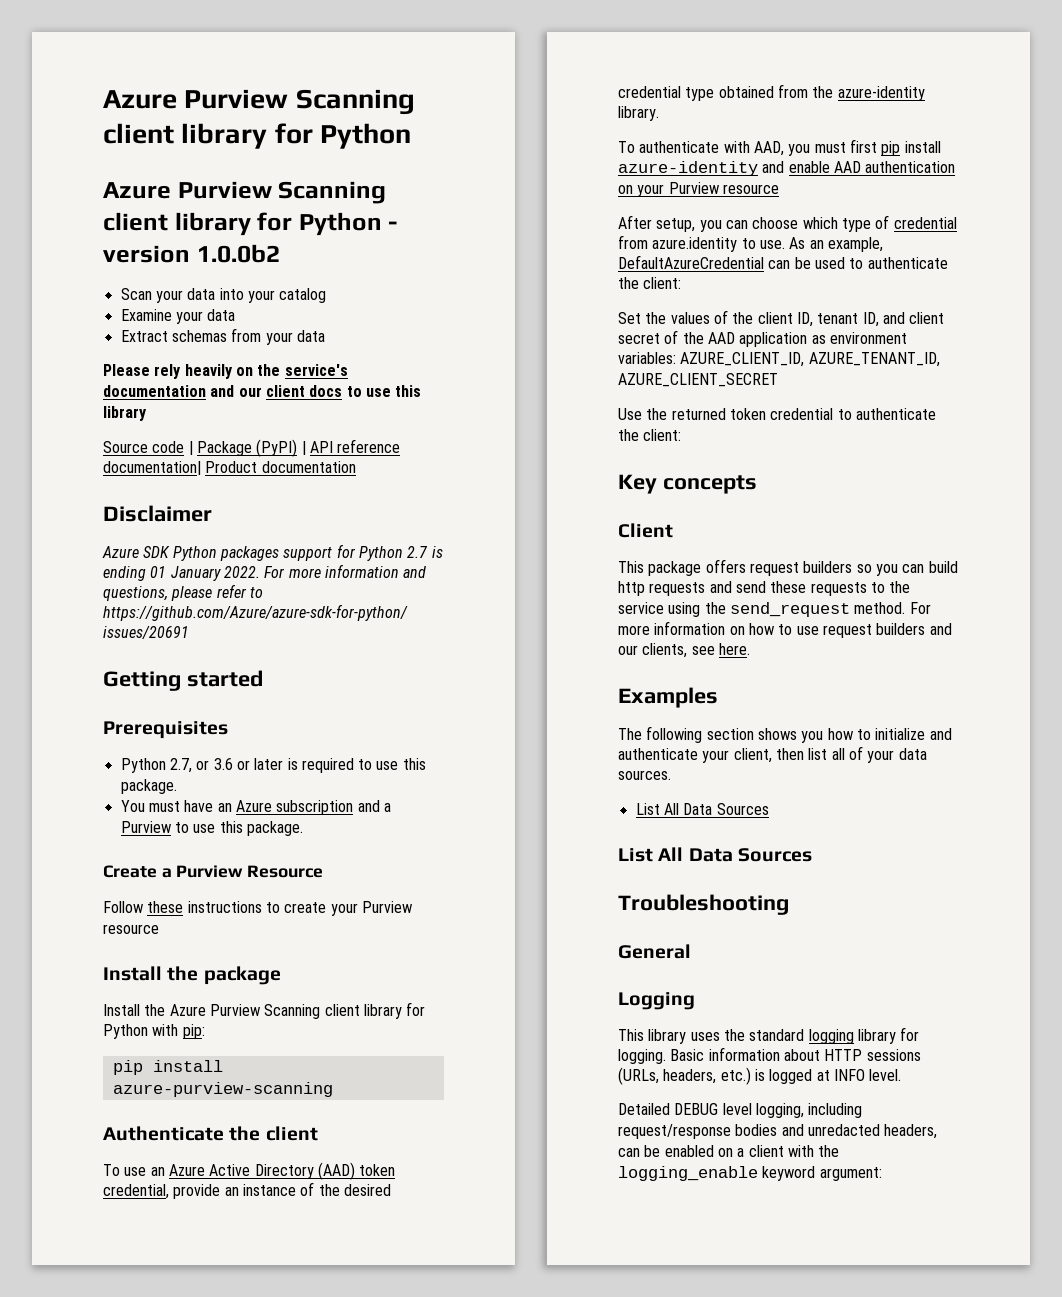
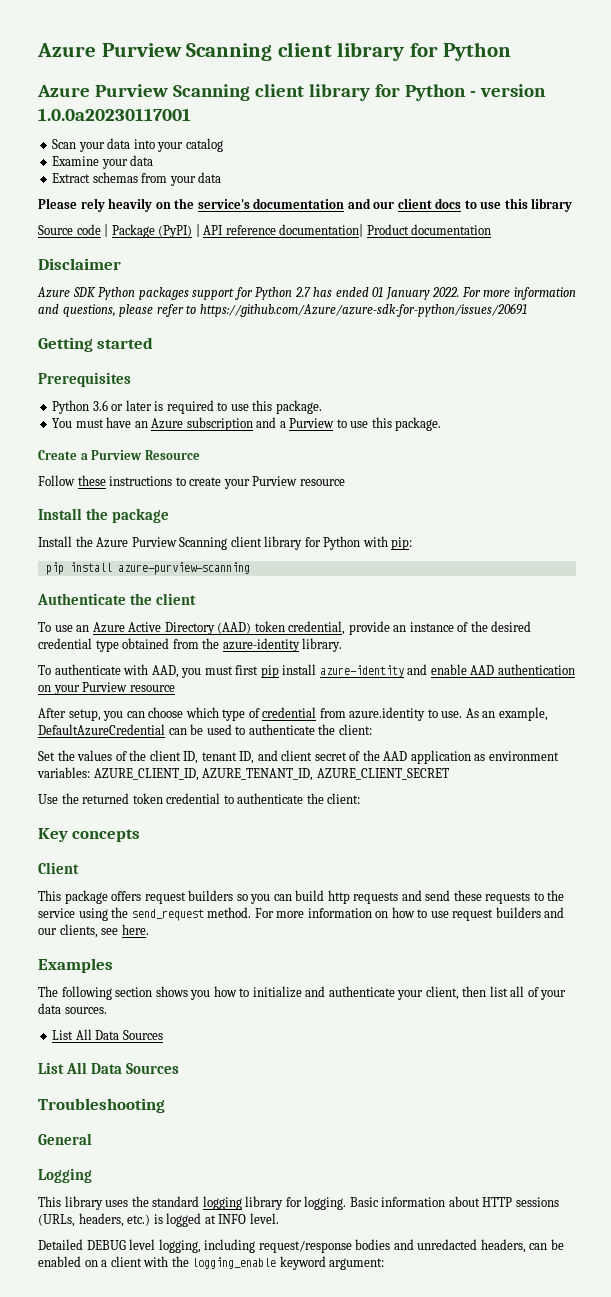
[196,244,280,263] 1.0.0b2 -> [38,108,191,121] 1.0.0a20230117001
[431,546,443,558] [103,566,146,581] is ending -> [313,287,369,297] has ended
[169,758,210,773] 2.7, or -> (90, 407) none

